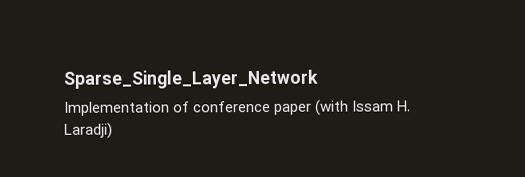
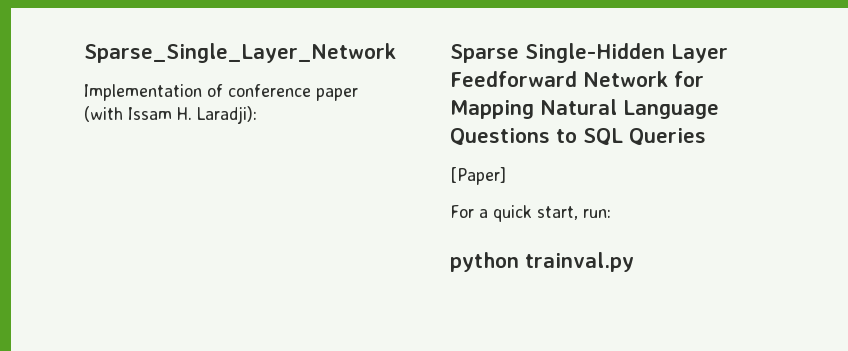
[64,122,113,139] Laradji) -> [197,106,257,124] [450,43,728,63] [450,71,704,87] [450,99,719,119] [450,128,706,146] [450,167,506,185] [450,205,611,222] [450,252,634,272] Laradji): // Sparse Single-Hidden Layer Feedforward Network for Mapping Natural Language Questions to SQL Queries // [Paper] // For a quick start, run: // python trainval.py

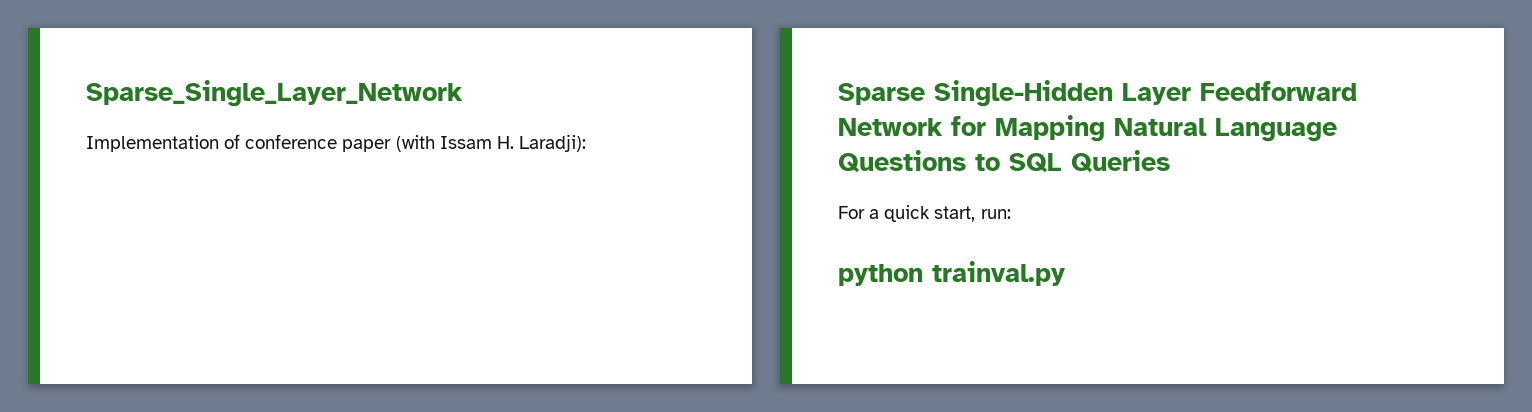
[450,167,506,185] // [Paper] -> (1170, 161) none

